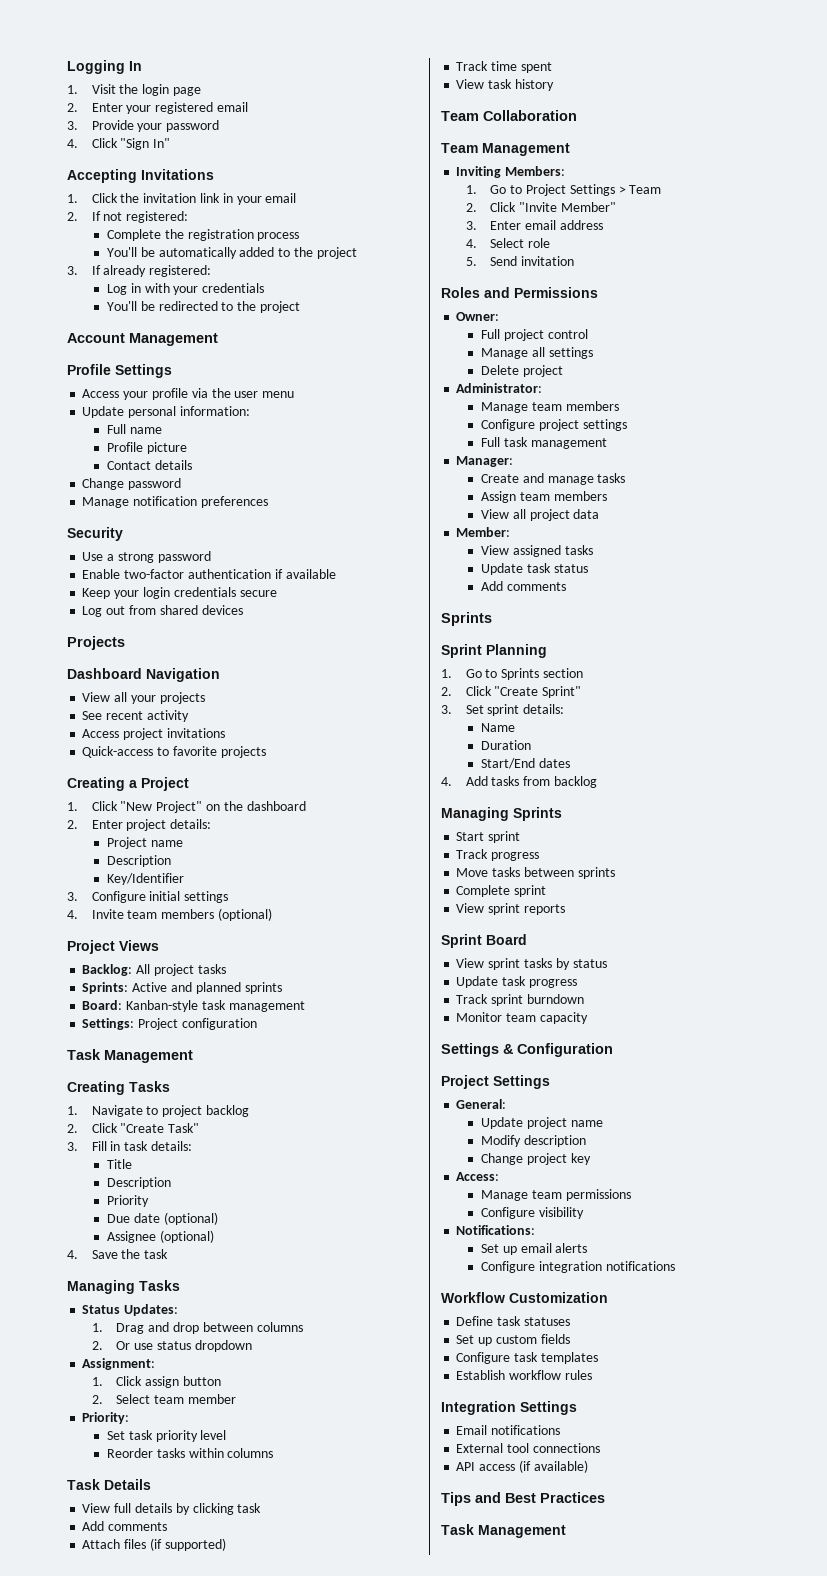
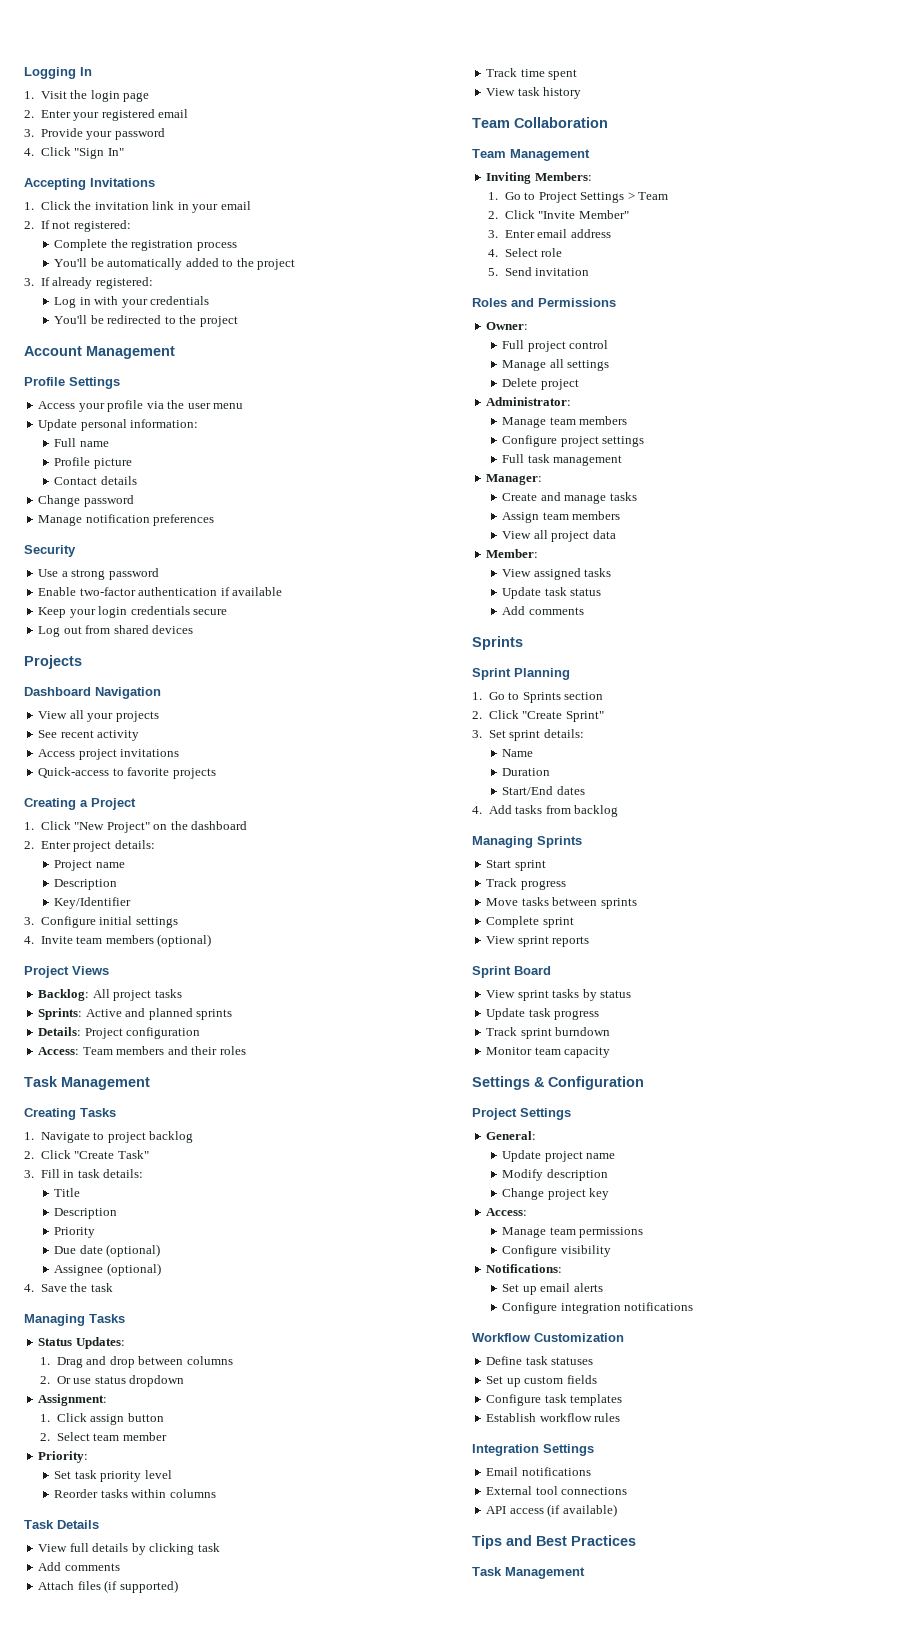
[82,1000,305,1012] [82,1018,257,1030] Board: Kanban-style task management // Settings: Project configuration -> [38,1027,201,1039] [38,1046,246,1055] Details: Project configuration // Access: Team members and their roles

